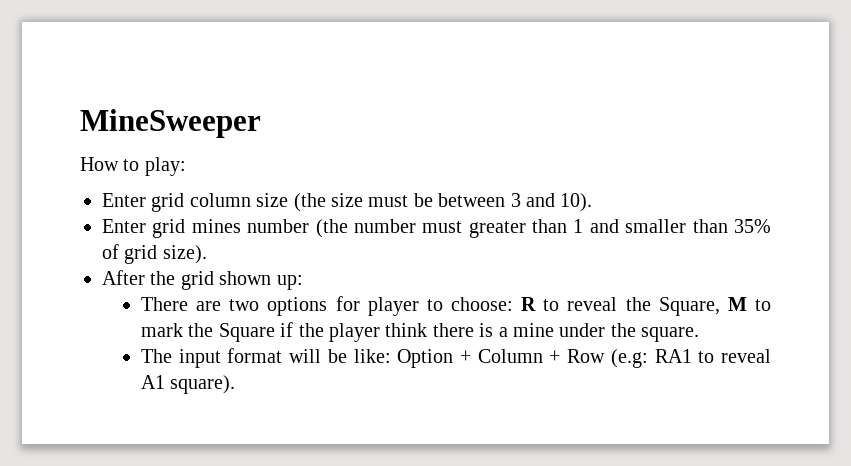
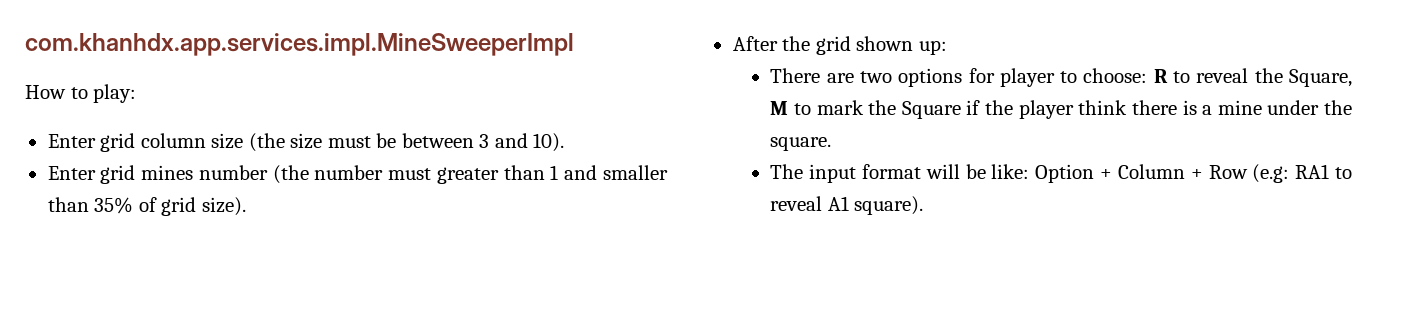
[80,109,261,138] MineSweeper -> [25,33,574,56] com.khanhdx.app.services.impl.MineSweeperImpl

